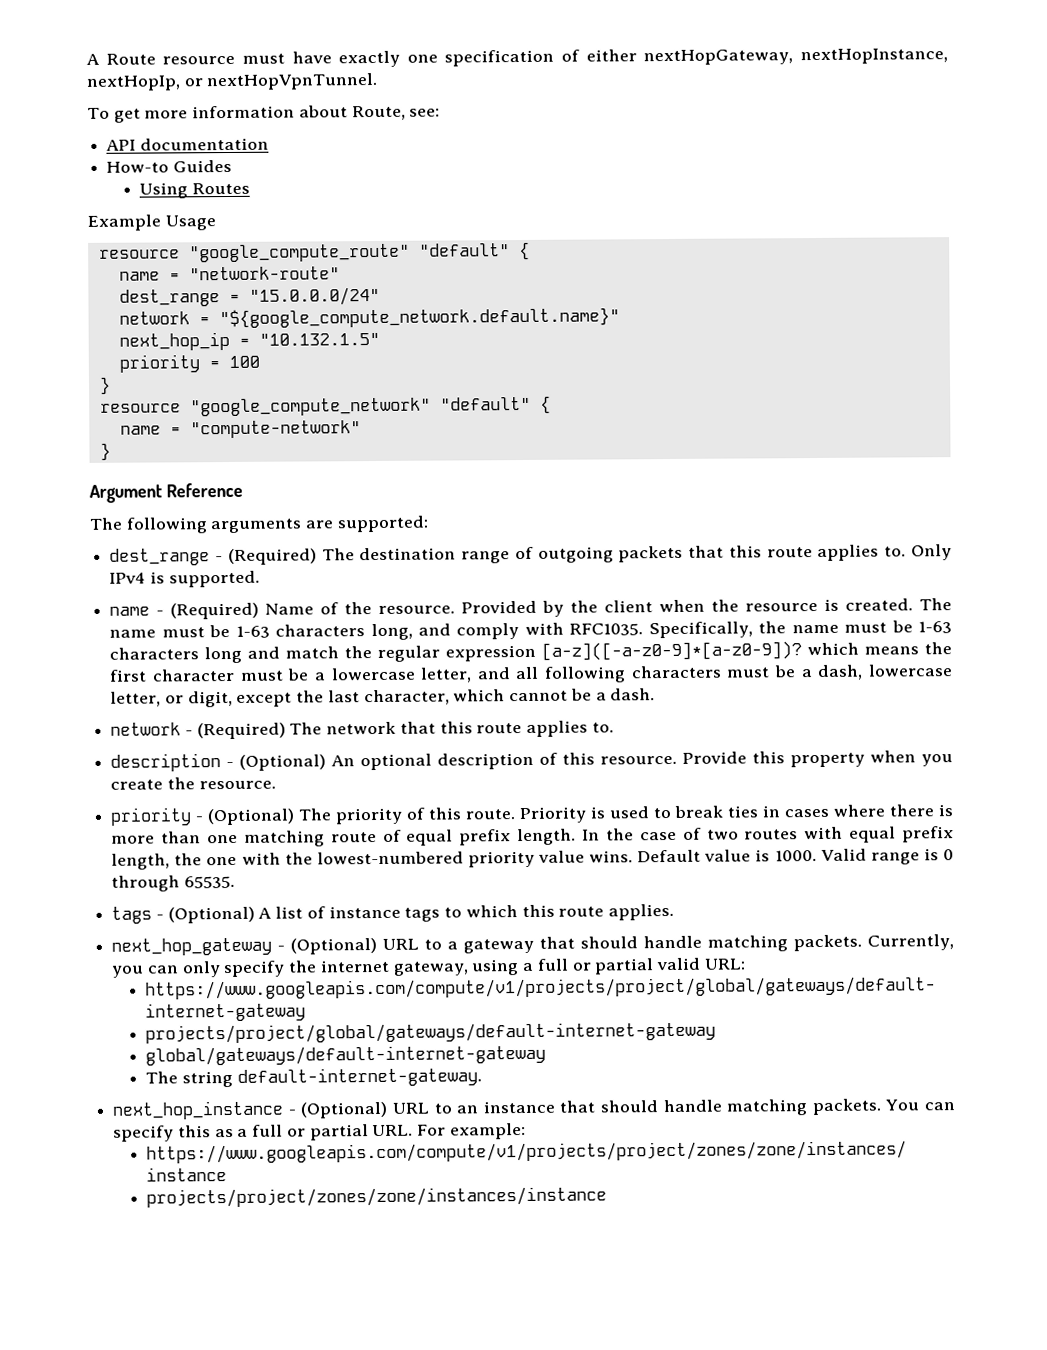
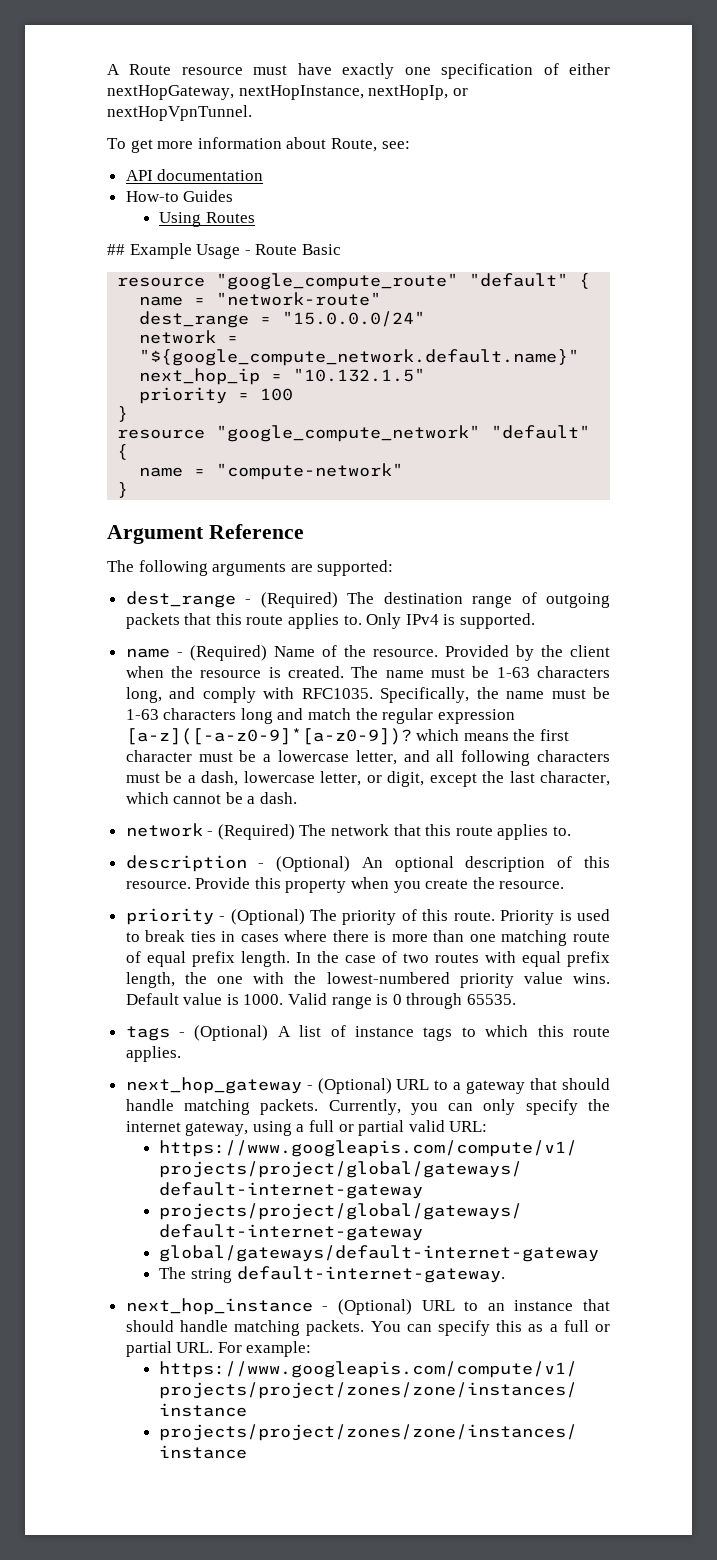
(251, 188) none -> [107,244,125,255] ##
(216, 223) none -> [244,244,341,255] - Route Basic

